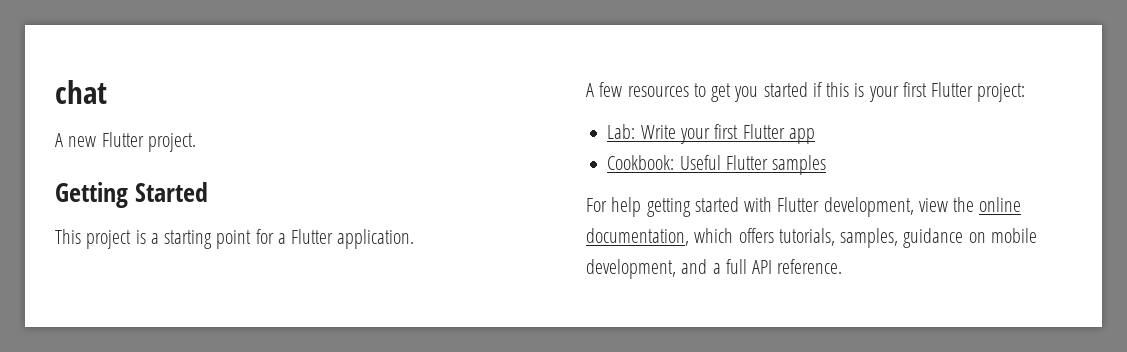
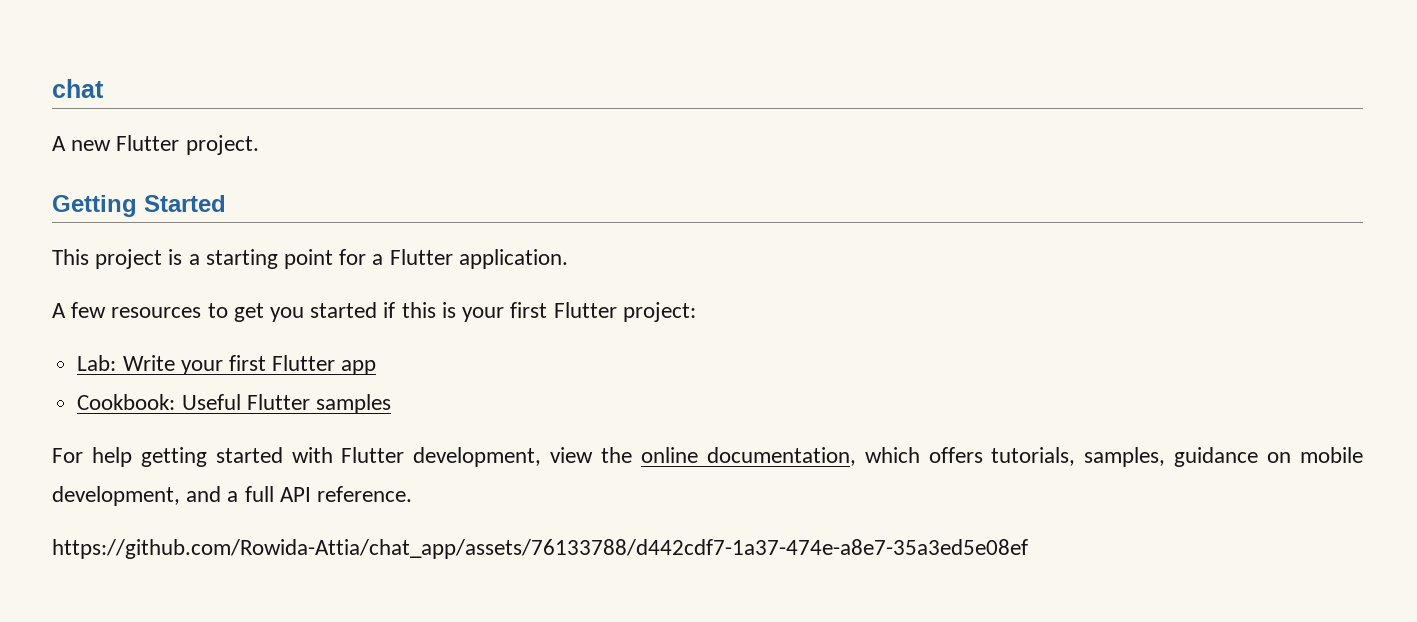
(843, 266) none -> [52,539,1028,559] // https://github.com/Rowida-Attia/chat_app/assets/76133788/d442cdf7-1a37-474e-a8e7-35a3ed5e08ef

